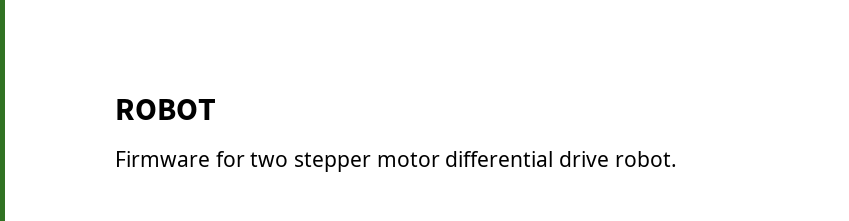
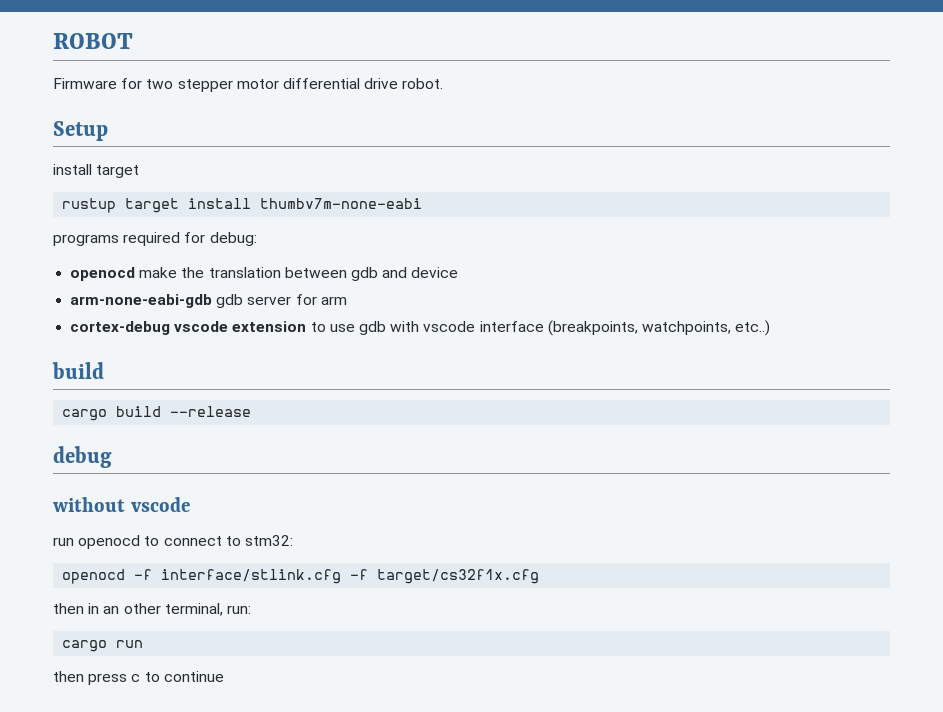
(677, 159) none -> [53,121,108,141] [53,164,140,178] [62,198,423,213] [53,232,257,246] [70,267,459,281] [70,294,347,308] [70,320,771,336] [52,362,104,379] [62,406,252,421] [53,446,112,468] [53,497,190,512] [53,535,293,549] [62,569,540,584] [53,603,251,616] [62,640,144,652] [53,671,224,685] // Setup // install target // rustup target install thumbv7m-none-eabi // programs required for debug: // openocd make the translation between gdb and device // arm-none-eabi-gdb gdb server for arm // cortex-debug vscode extension to use gdb with vscode interface (breakpoints, watchpoints, etc..) // build // cargo build --release // debug // without vscode // run openocd to connect to stm32: // openocd -f interface/stlink.cfg -f target/cs32f1x.cfg // then in an other terminal, run: // cargo run // then press c to continue

